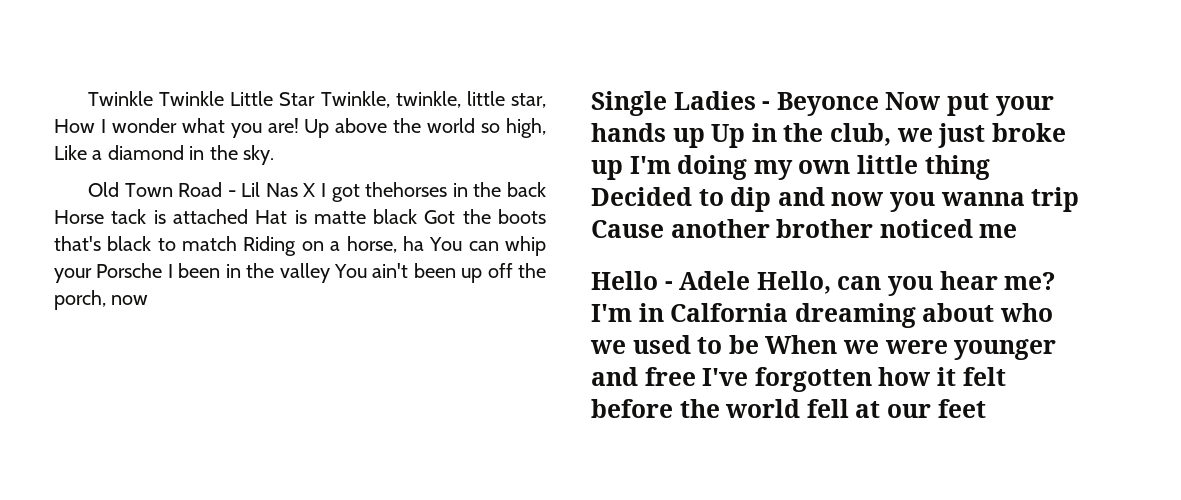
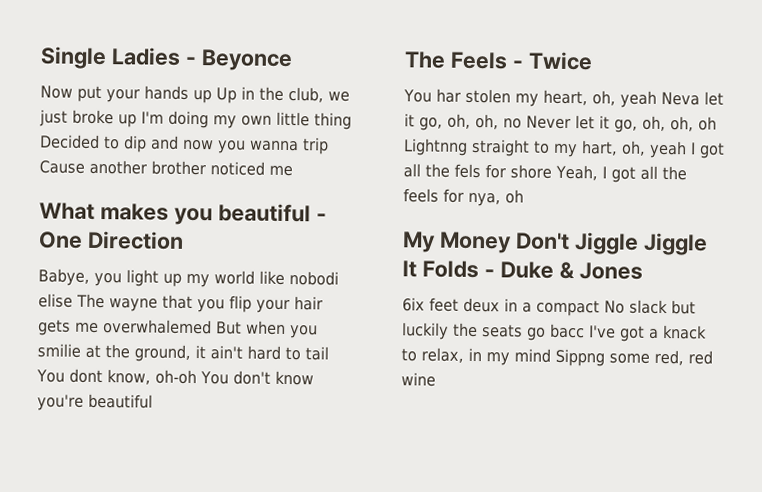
[87,91,546,108] [54,118,547,138] [54,145,274,165] [87,182,547,202] [54,209,546,224] [54,236,546,256] [54,263,546,283] [54,290,149,310] Twinkle Twinkle Little Star Twinkle, twinkle, little star, How I wonder what you are! Up above the world so high, Like a diamond in the sky. // Old Town Road - Lil Nas X I got thehorses in the back Horse tack is attached Hat is matte black Got the boots that's black to match Riding on a horse, ha You can whip your Porsche I been in the valley You ain't been up off the porch, now // -> (40, 58) none
(879, 104) none -> (293, 60) //
[591,271,1056,296] [591,303,1054,328] [590,335,1057,360] [591,367,1006,392] [591,399,986,418] Hello - Adele Hello, can you hear me? I'm in Calfornia dreaming about who we used to be When we were younger and free I've forgotten how it felt before the world fell at our feet -> [39,202,327,226] [38,230,184,250] [38,268,339,288] [38,293,323,314] [38,319,318,339] [37,343,329,362] [36,368,314,386] [37,393,153,411] [404,51,593,71] [403,88,724,108] [404,113,717,133] [403,138,725,159] [403,163,687,183] [403,188,524,207] [402,231,708,256] [402,260,643,280] [402,297,696,317] [402,322,707,342] [401,347,713,367] [401,372,436,387] What makes you beautiful - One Direction // Babye, you light up my world like nobodi elise The wayne that you flip your hair gets me overwhalemed But when you smilie at the ground, it ain't hard to tail You dont know, oh-oh You don't know you're beautiful // The Feels - Twice // You har stolen my heart, oh, yeah Neva let it go, oh, oh, no Never let it go, oh, oh, oh Lightnng straight to my hart, oh, yeah I got all the fels for shore Yeah, I got all the feels for nya, oh // My Money Don't Jiggle Jiggle It Folds - Duke & Jones // 6ix feet deux in a compact No slack but luckily the seats go bacc I've got a knack to relax, in my mind Sippng some red, red wine

